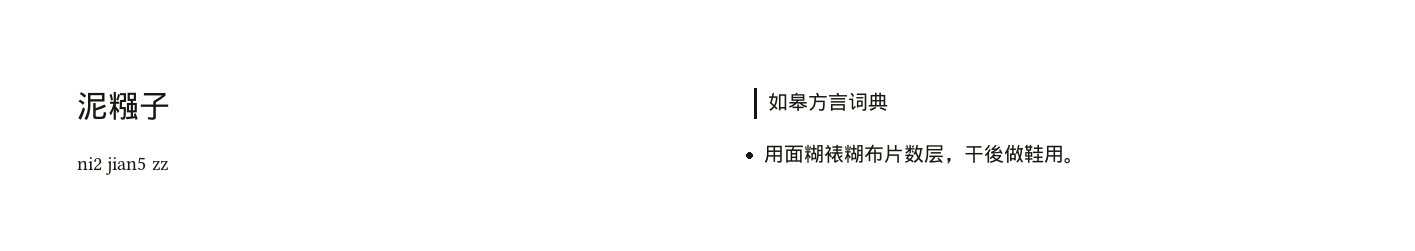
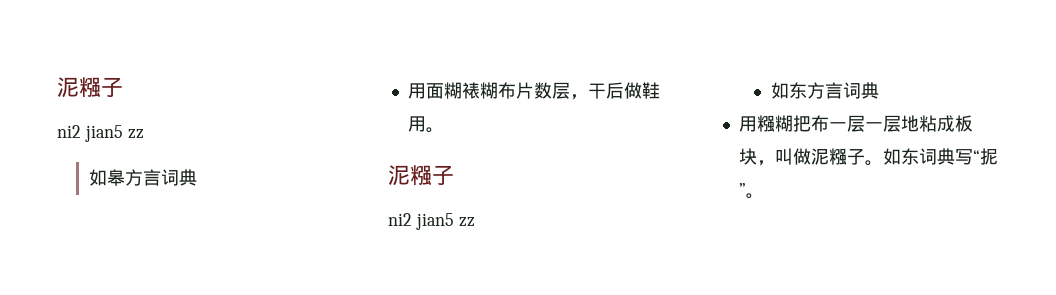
[984,144,1004,163] 後 -> [605,82,624,99] 后
(1084, 160) none -> [388,165,454,186] [388,213,475,230] [770,82,879,99] [738,115,973,132] [738,148,998,166] [738,183,764,199] // 泥糨子 // ni2 jian5 zz // 如东方言词典 // 用糨糊把布一层一层地粘成板块，叫做泥糨子。如东词典写“抳”。

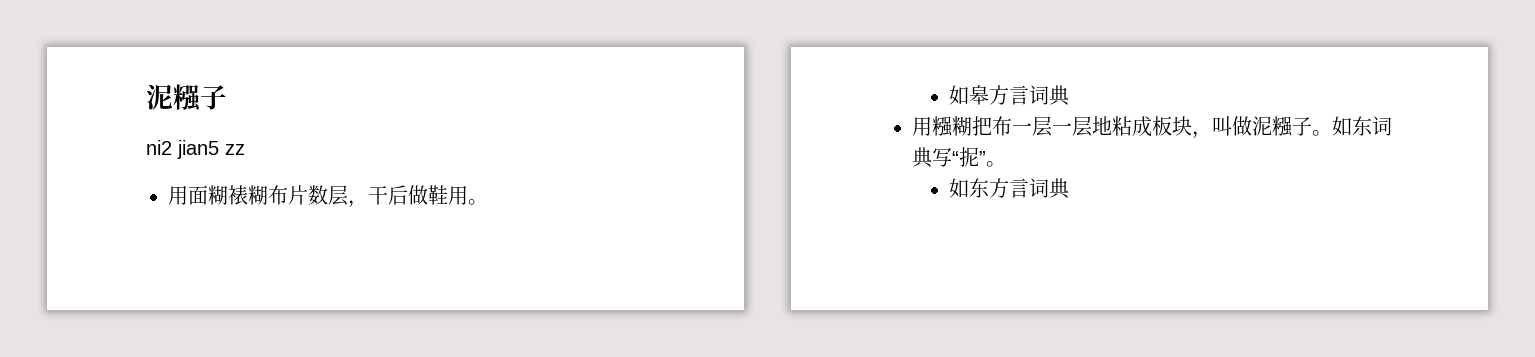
[57,77,123,98] [57,125,144,142] [88,169,197,186] 泥糨子 // ni2 jian5 zz // 如皋方言词典 -> [146,84,227,112] [146,140,245,159] 泥糨子 // ni2 jian5 zz
[388,165,454,186] [388,213,475,230] [770,82,807,99] // 泥糨子 // ni2 jian5 zz // 如东 -> [948,85,989,105] // 如皋
(764, 196) none -> [948,178,1070,199] // 如东方言词典

